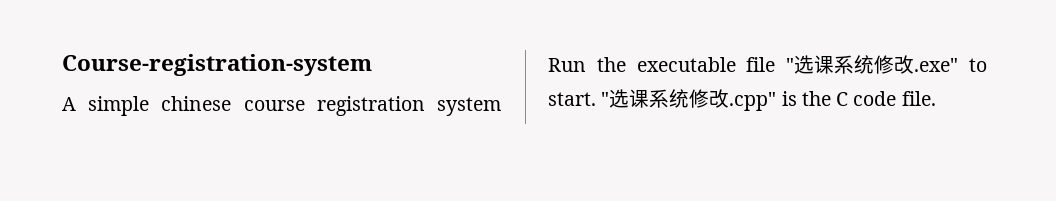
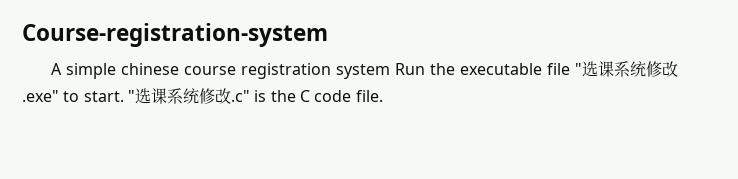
[729,92,777,111] .cpp" -> [230,90,250,102] .c"

